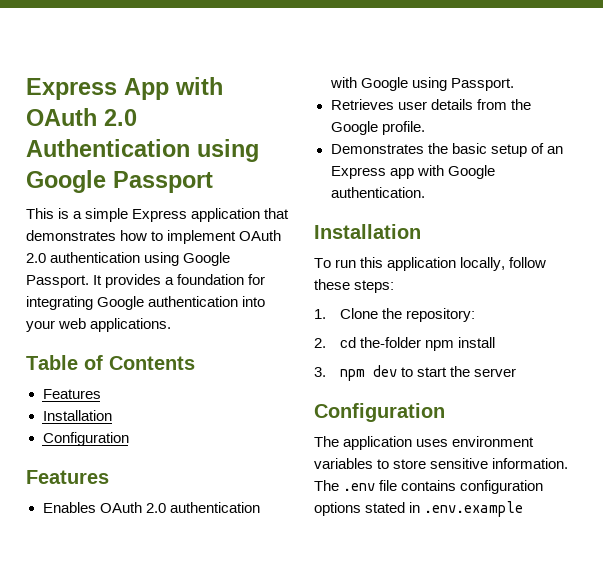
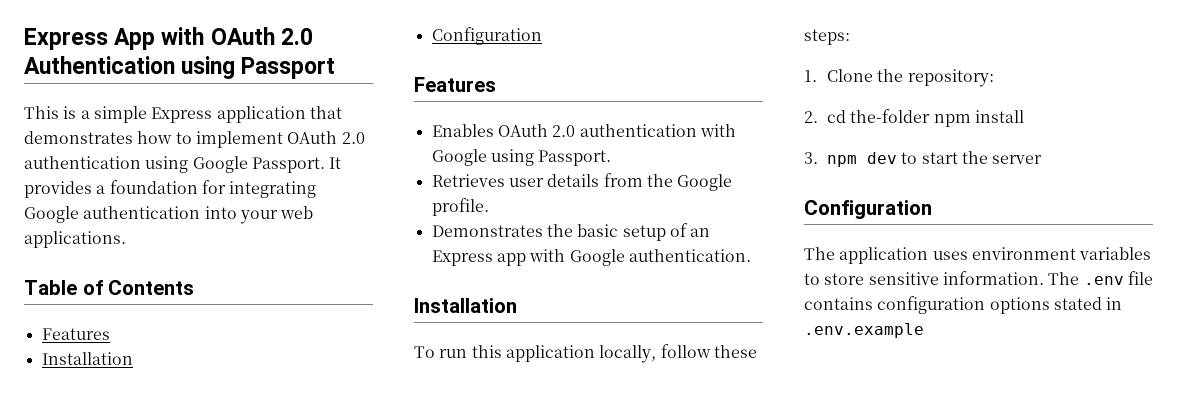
[26,170,106,193] Google -> (236, 67) none

